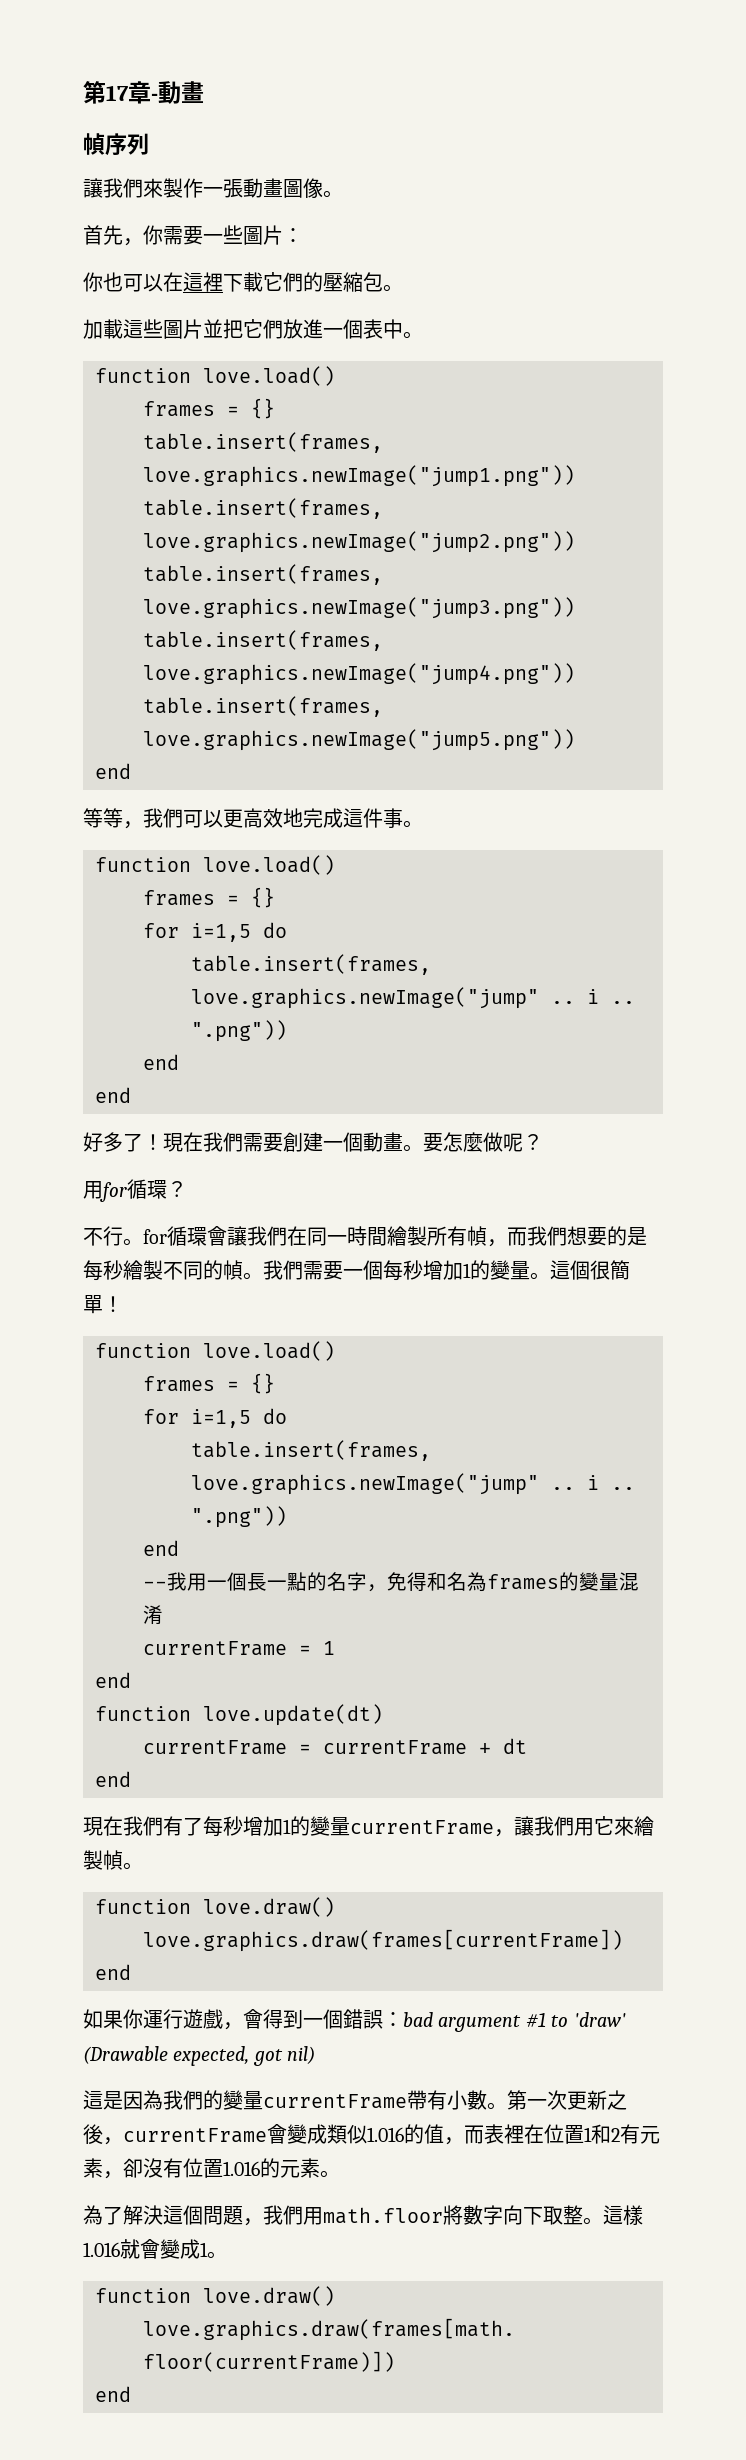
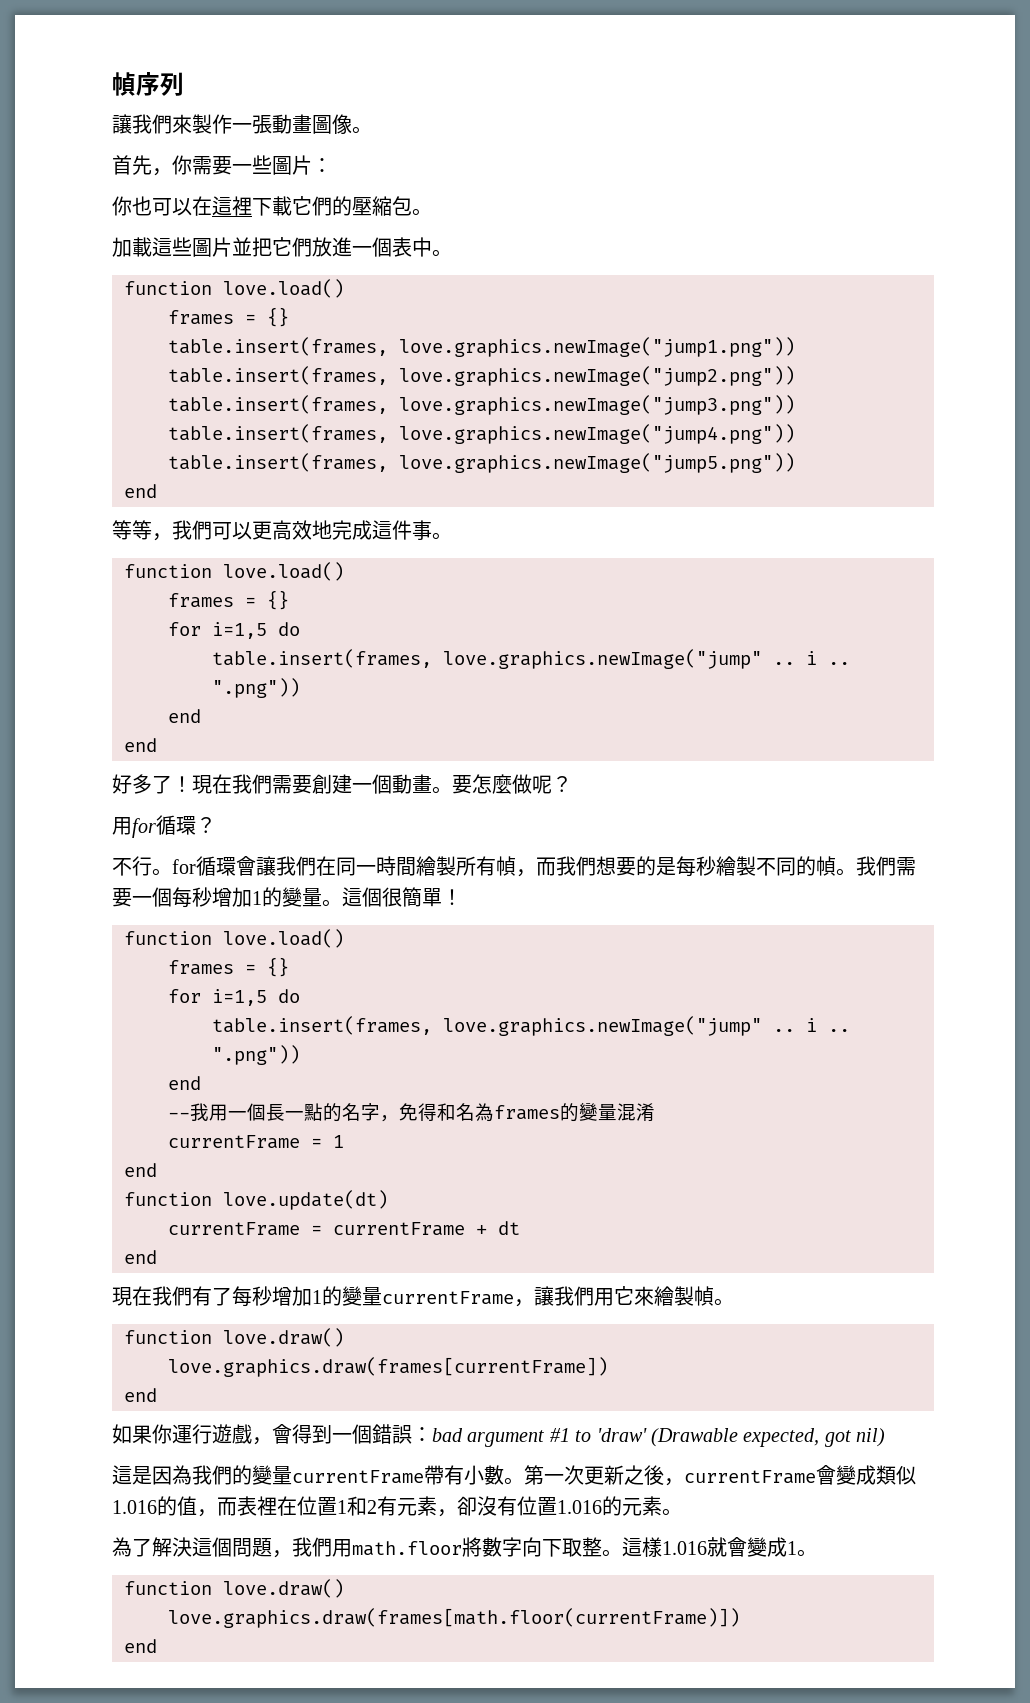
[83,81,204,104] 第17章-動畫 // -> (112, 84) none

